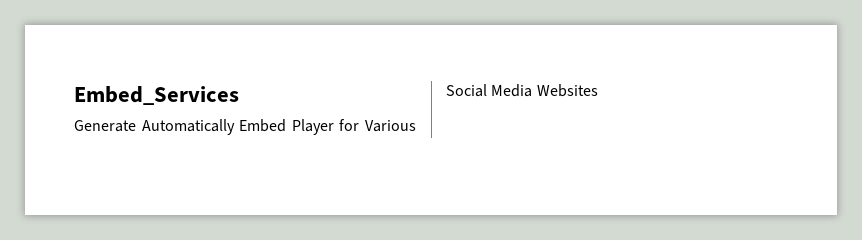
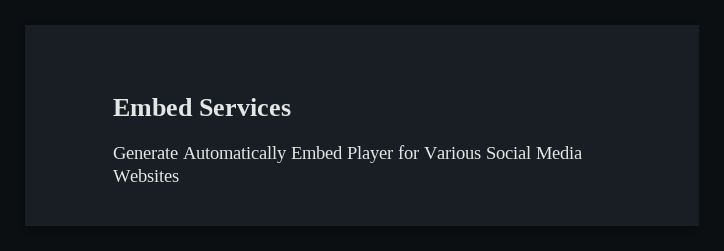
[74,86,239,105] Embed_Services -> [113,98,292,116] Embed Services

